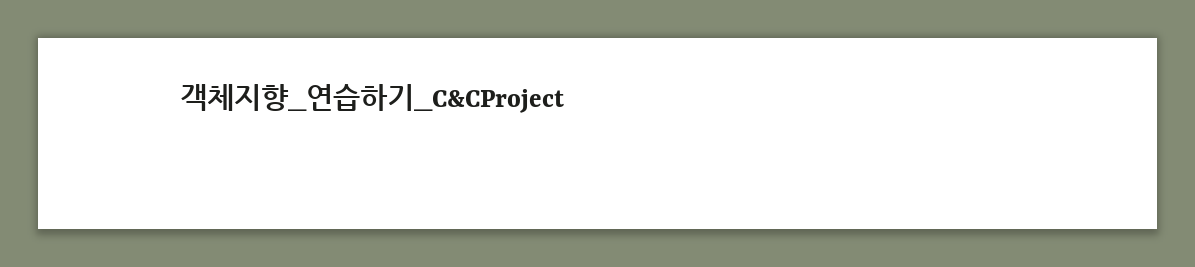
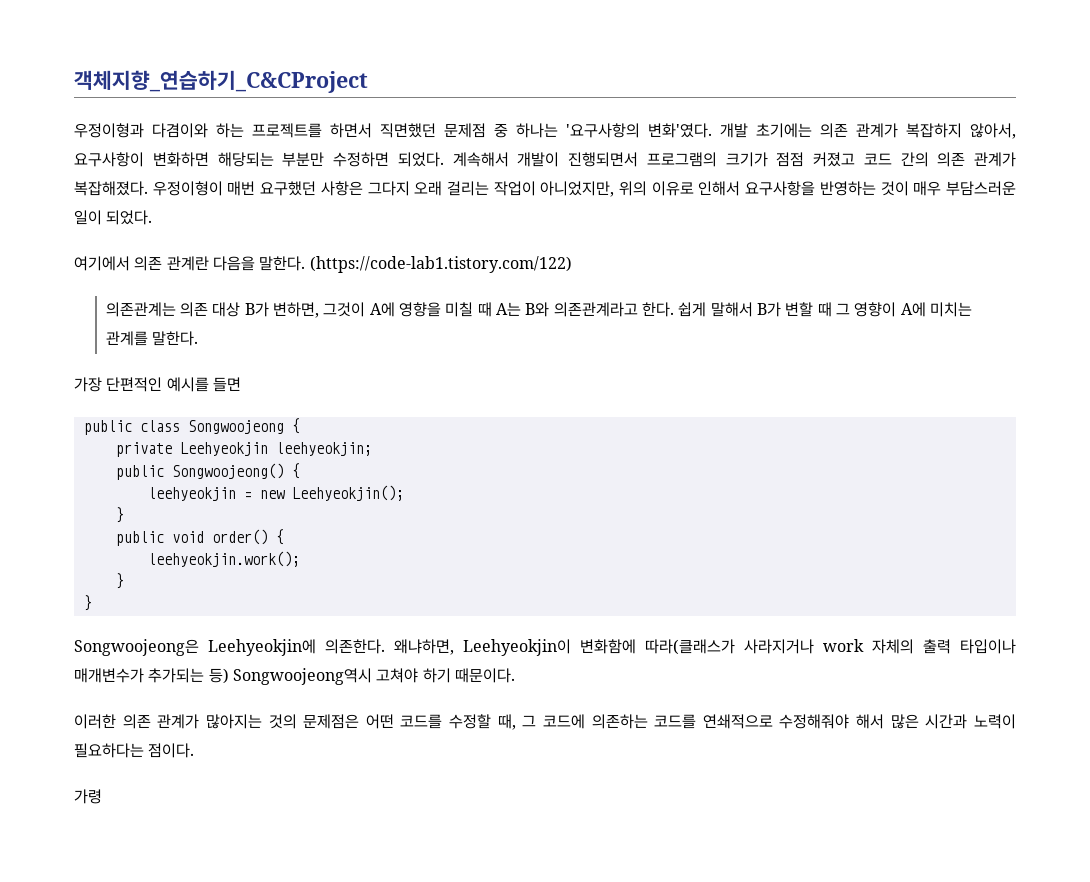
(564, 98) none -> [74,123,1016,139] [74,152,1016,167] [74,181,1017,197] [74,210,153,225] [74,256,572,273] [105,302,972,318] [105,331,199,346] [74,377,241,392] [83,418,300,435] [115,442,372,457] [115,463,300,480] [147,485,404,501] [115,507,124,523] [115,529,284,546] [147,551,300,567] [115,573,124,589] [83,595,92,611] [74,639,1016,656] [74,668,515,685] [74,714,1017,730] [74,743,195,758] [74,789,102,804] // 우정이형과 다겸이와 하는 프로젝트를 하면서 직면했던 문제점 중 하나는 '요구사항의 변화'였다. 개발 초기에는 의존 관계가 복잡하지 않아서, 요구사항이 변화하면 해당되는 부분만 수정하면 되었다. 계속해서 개발이 진행되면서 프로그램의 크기가 점점 커졌고 코드 간의 의존 관계가 복잡해졌다. 우정이형이 매번 요구했던 사항은 그다지 오래 걸리는 작업이 아니었지만, 위의 이유로 인해서 요구사항을 반영하는 것이 매우 부담스러운 일이 되었다. // 여기에서 의존 관계란 다음을 말한다. (https://code-lab1.tistory.com/122) // 의존관계는 의존 대상 B가 변하면, 그것이 A에 영향을 미칠 때 A는 B와 의존관계라고 한다. 쉽게 말해서 B가 변할 때 그 영향이 A에 미치는 관계를 말한다. // 가장 단편적인 예시를 들면 // public class Songwoojeong { // private Leehyeokjin leehyeokjin; // public Songwoojeong() { // leehyeokjin = new Leehyeokjin(); // } // public void order() { // leehyeokjin.work(); // } // } // Songwoojeong은 Leehyeokjin에 의존한다. 왜냐하면, Leehyeokjin이 변화함에 따라(클래스가 사라지거나 work 자체의 출력 타입이나 매개변수가 추가되는 등) Songwoojeong역시 고쳐야 하기 때문이다. // 이러한 의존 관계가 많아지는 것의 문제점은 어떤 코드를 수정할 때, 그 코드에 의존하는 코드를 연쇄적으로 수정해줘야 해서 많은 시간과 노력이 필요하다는 점이다. // 가령

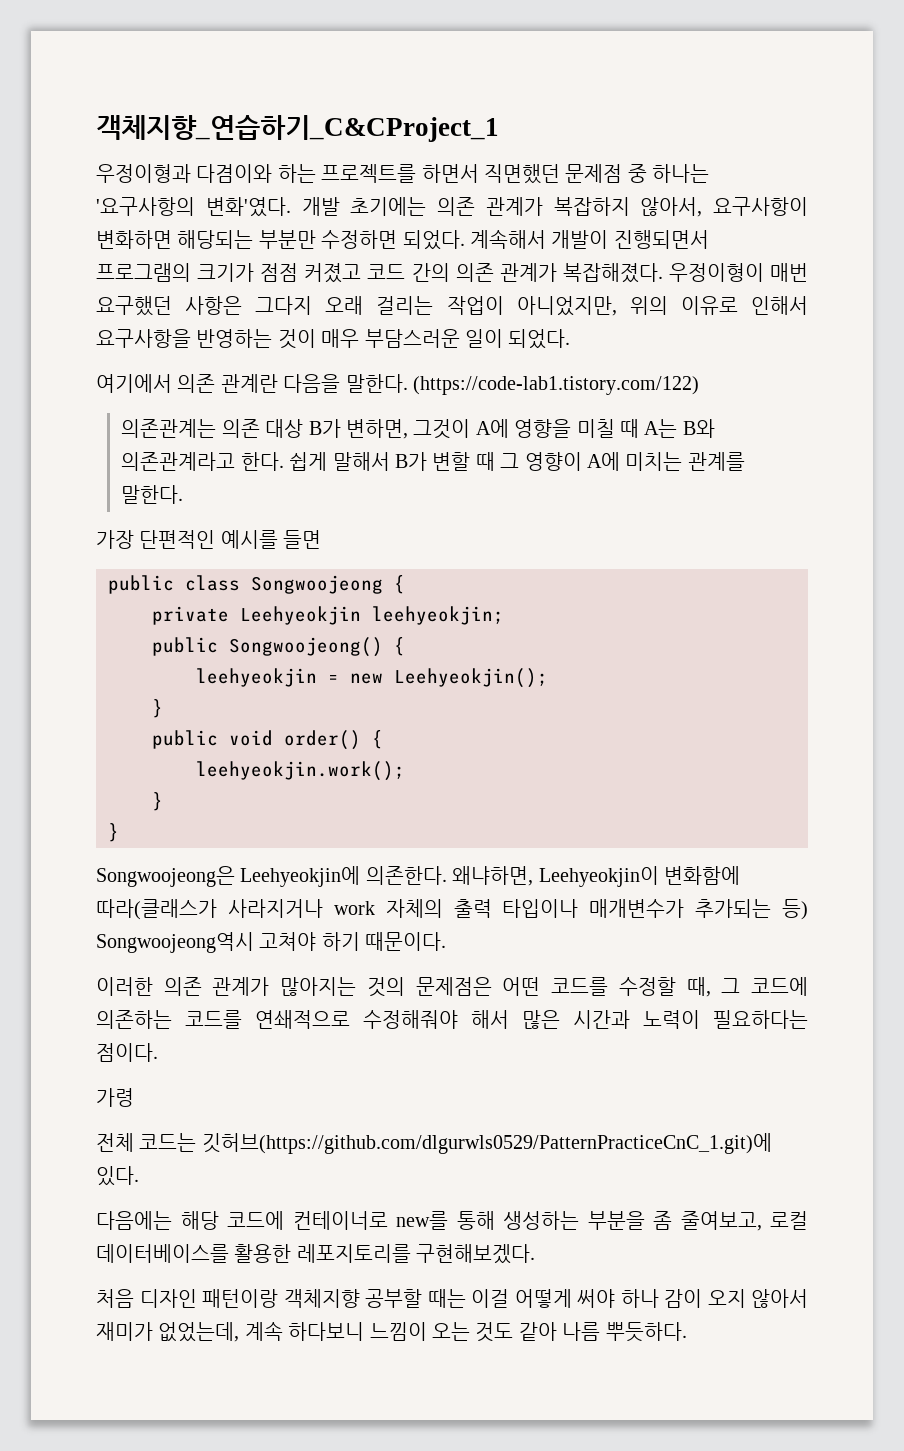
[74,70,368,93] 객체지향_연습하기_C&CProject -> [96,115,499,142] 객체지향_연습하기_C&CProject_1
(102, 796) none -> [96,1133,772,1154] [96,1166,139,1186] [96,1211,808,1231] [96,1244,536,1264] [96,1289,808,1308] [96,1321,687,1342] // 전체 코드는 깃허브(https://github.com/dlgurwls0529/PatternPracticeCnC_1.git)에 있다. // 다음에는 해당 코드에 컨테이너로 new를 통해 생성하는 부분을 좀 줄여보고, 로컬 데이터베이스를 활용한 레포지토리를 구현해보겠다. // 처음 디자인 패턴이랑 객체지향 공부할 때는 이걸 어떻게 써야 하나 감이 오지 않아서 재미가 없었는데, 계속 하다보니 느낌이 오는 것도 같아 나름 뿌듯하다.

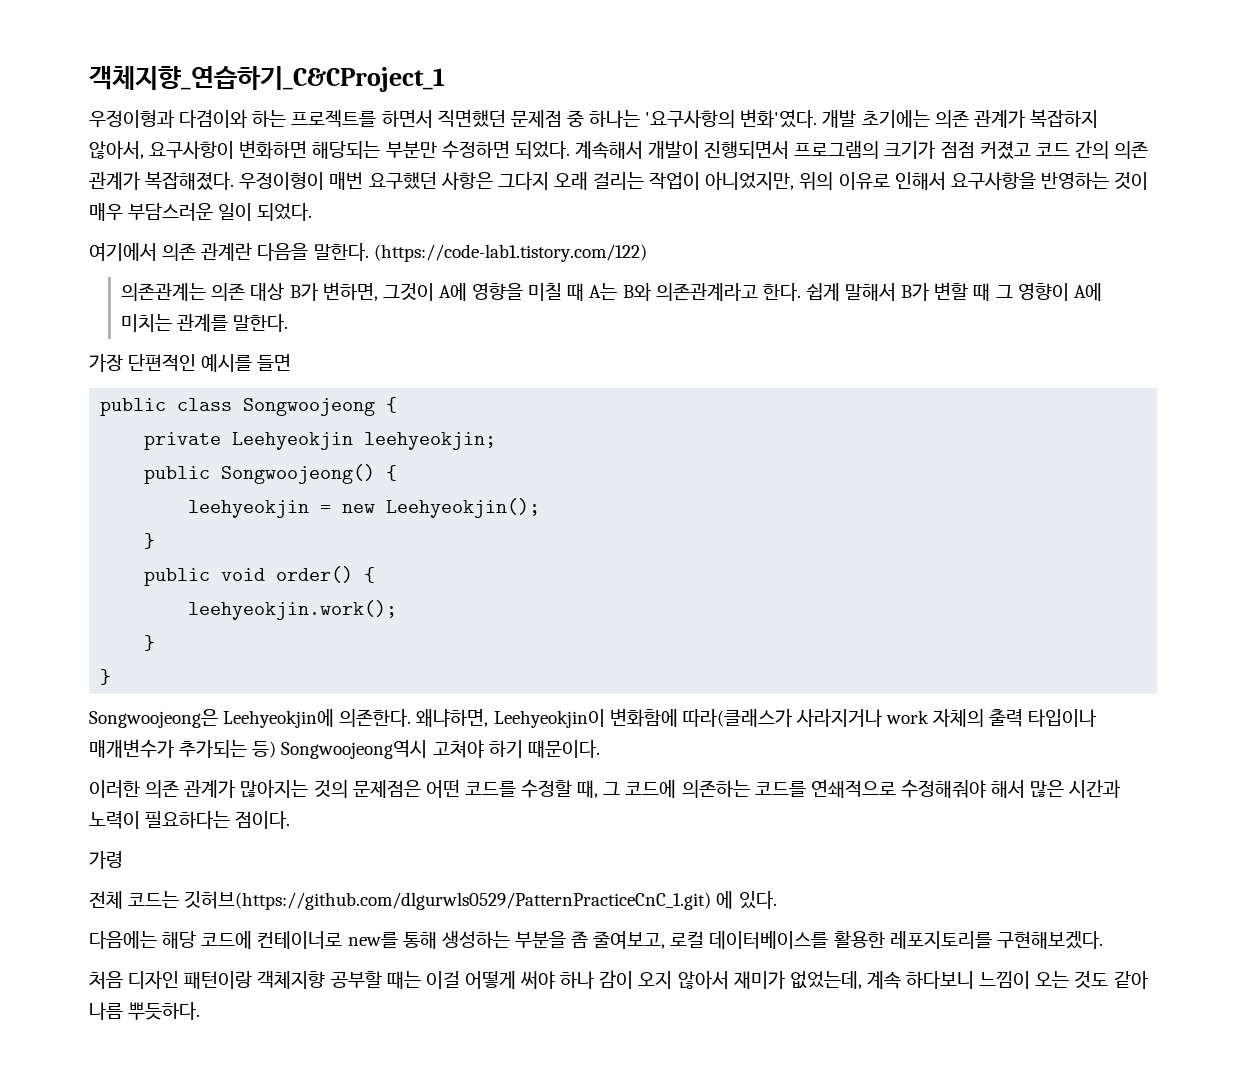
[201,1133,772,1154] 깃허브(https://github.com/dlgurwls0529/PatternPracticeCnC_1.git)에 -> [184,891,734,910] 깃허브(https://github.com/dlgurwls0529/PatternPracticeCnC_1.git) 에

